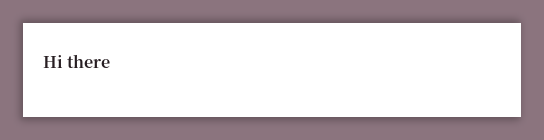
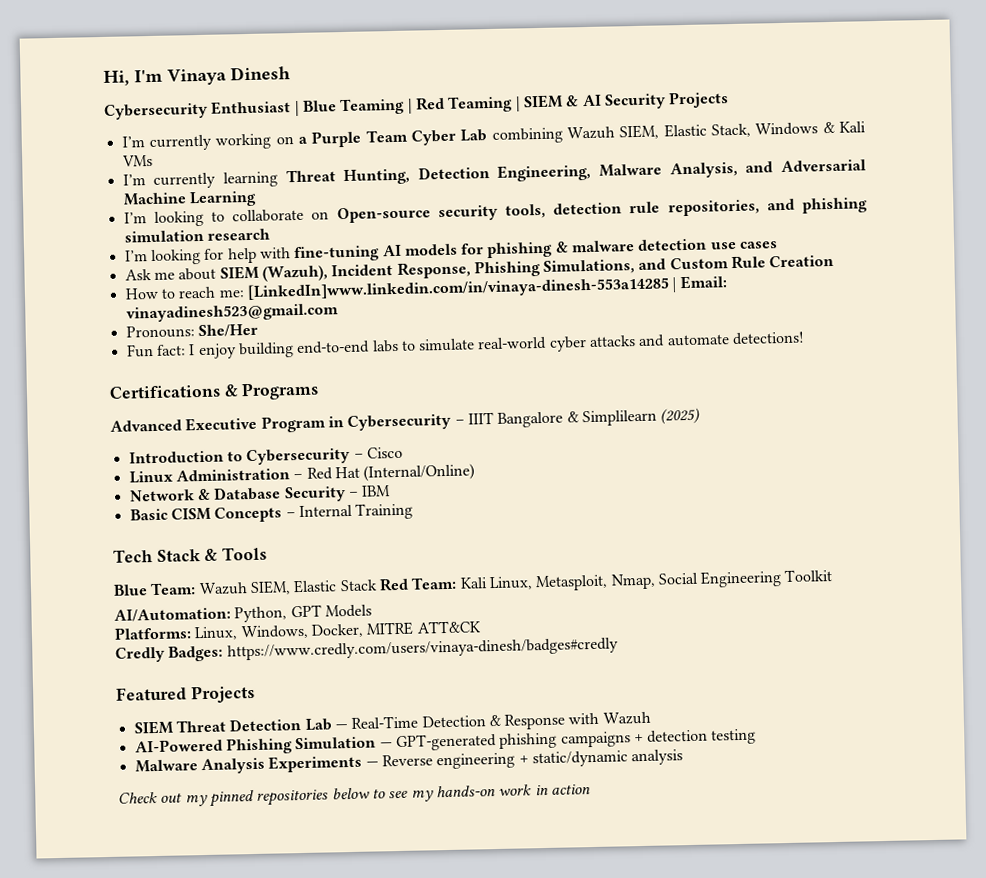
[43,54,111,68] Hi there -> [103,66,291,86] [104,91,730,120] [121,121,866,152] [121,154,153,167] [122,159,866,189] [122,190,257,208] [123,197,869,227] [123,228,270,243] [124,238,779,266] [124,254,835,282] [124,275,727,302] [125,303,339,323] [125,323,258,339] [125,331,806,360] [109,381,320,401] [110,407,701,433] [128,446,403,466] [128,463,476,484] [128,485,392,503] [129,502,414,523] [113,546,268,563] [113,569,833,596] [114,604,372,623] [114,620,481,641] [115,637,619,663] [116,684,255,704] [133,711,651,735] [134,728,757,755] [134,749,684,775] [118,784,591,807] Hi, I'm Vinaya Dinesh // Cybersecurity Enthusiast | Blue Teaming | Red Teaming | SIEM & AI Security Projects // I’m currently working on a Purple Team Cyber Lab combining Wazuh SIEM, Elastic Stack, Windows & Kali VMs // I’m currently learning Threat Hunting, Detection Engineering, Malware Analysis, and Adversarial Machine Learning // I’m looking to collaborate on Open-source security tools, detection rule repositories, and phishing simulation research // I’m looking for help with fine-tuning AI models for phishing & malware detection use cases // Ask me about SIEM (Wazuh), Incident Response, Phishing Simulations, and Custom Rule Creation // How to reach me: [LinkedIn]www.linkedin.com/in/vinaya-dinesh-553a14285 | Email: vinayadinesh523@gmail.com // Pronouns: She/Her // Fun fact: I enjoy building end-to-end labs to simulate real-world cyber attacks and automate detections! // Certifications & Programs // Advanced Executive Program in Cybersecurity – IIIT Bangalore & Simplilearn (2025) // Introduction to Cybersecurity – Cisco // Linux Administration – Red Hat (Internal/Online) // Network & Database Security – IBM // Basic CISM Concepts – Internal Training // Tech Stack & Tools // Blue Team: Wazuh SIEM, Elastic Stack Red Team: Kali Linux, Metasploit, Nmap, Social Engineering Toolkit // AI/Automation: Python, GPT Models // Platforms: Linux, Windows, Docker, MITRE ATT&CK // Credly Badges: https://www.credly.com/users/vinaya-dinesh/badges#credly // Featured Projects // SIEM Threat Detection Lab — Real-Time Detection & Response with Wazuh // AI-Powered Phishing Simulation — GPT-generated phishing campaigns + detection testing // Malware Analysis Experiments — Reverse engineering + static/dynamic analysis // Check out my pinned repositories below to see my hands-on work in action

